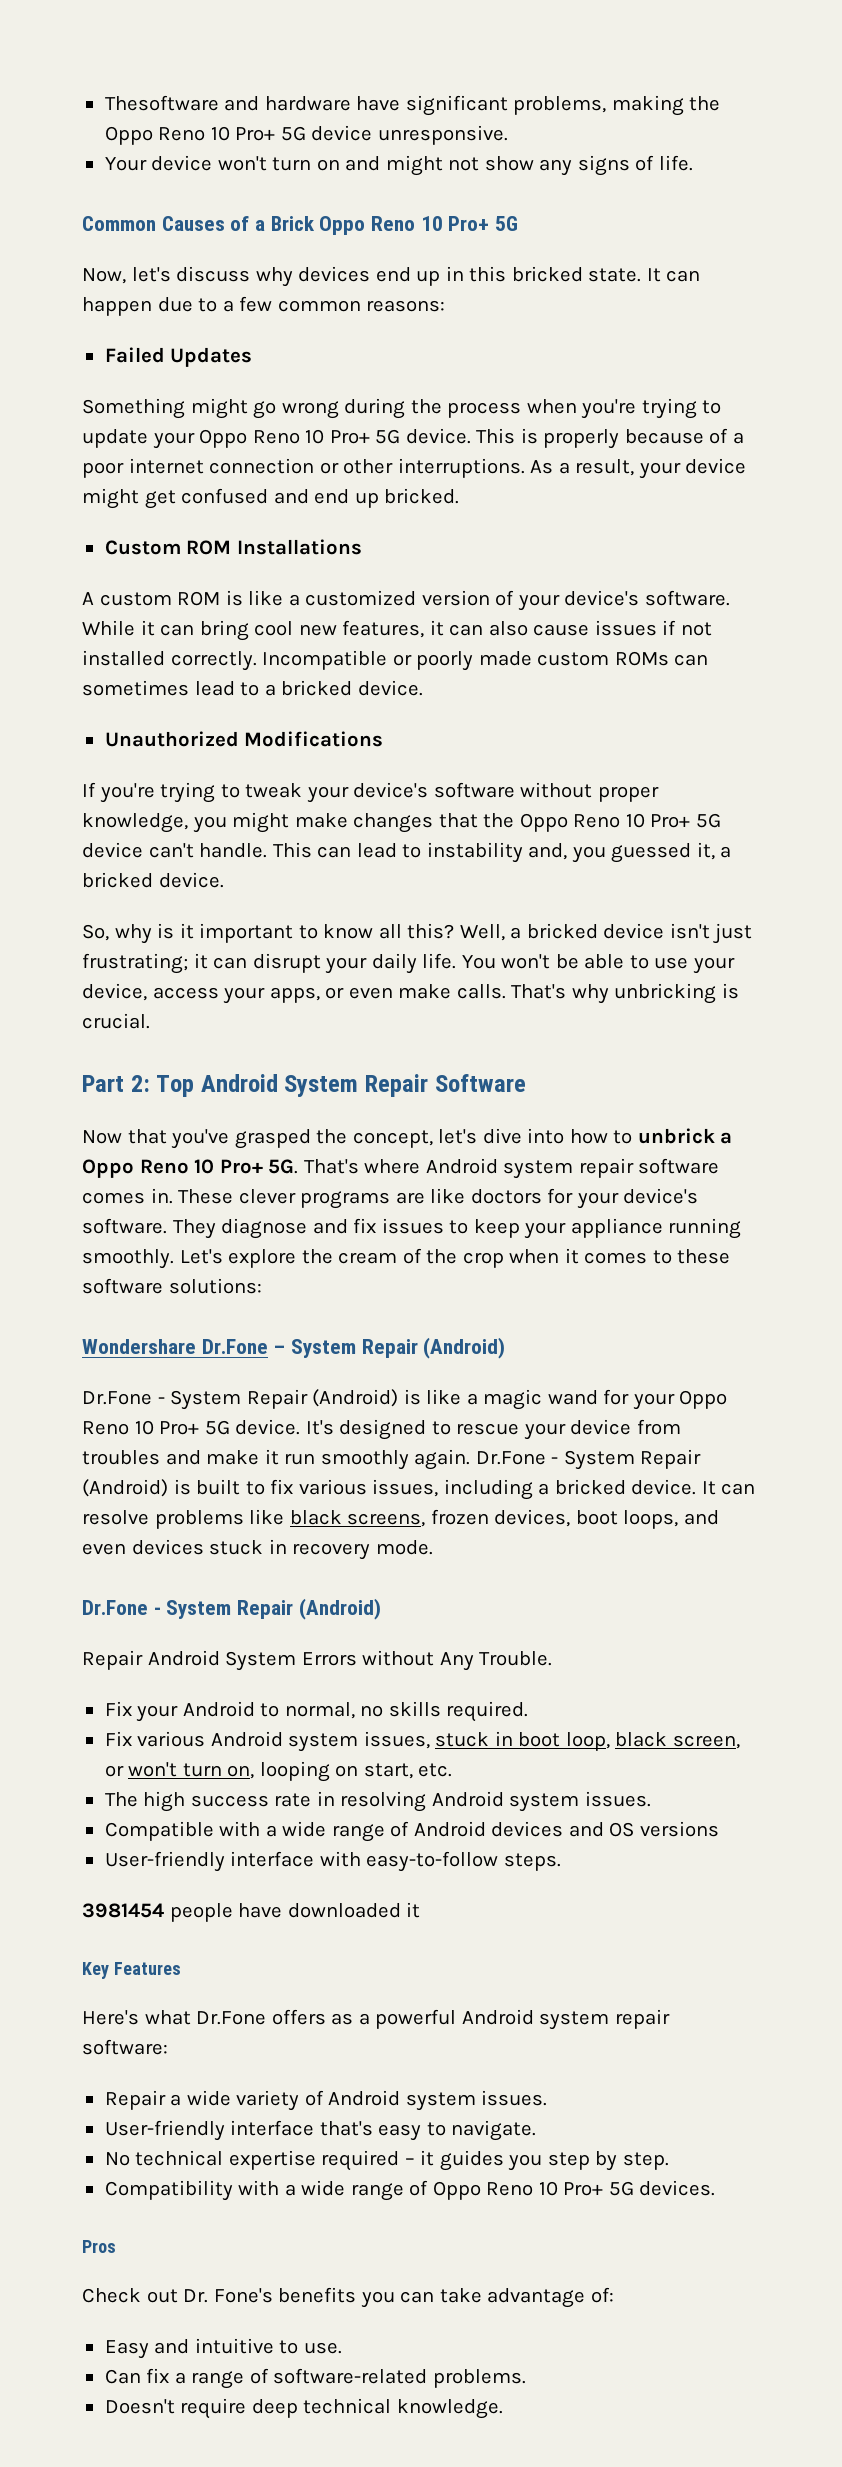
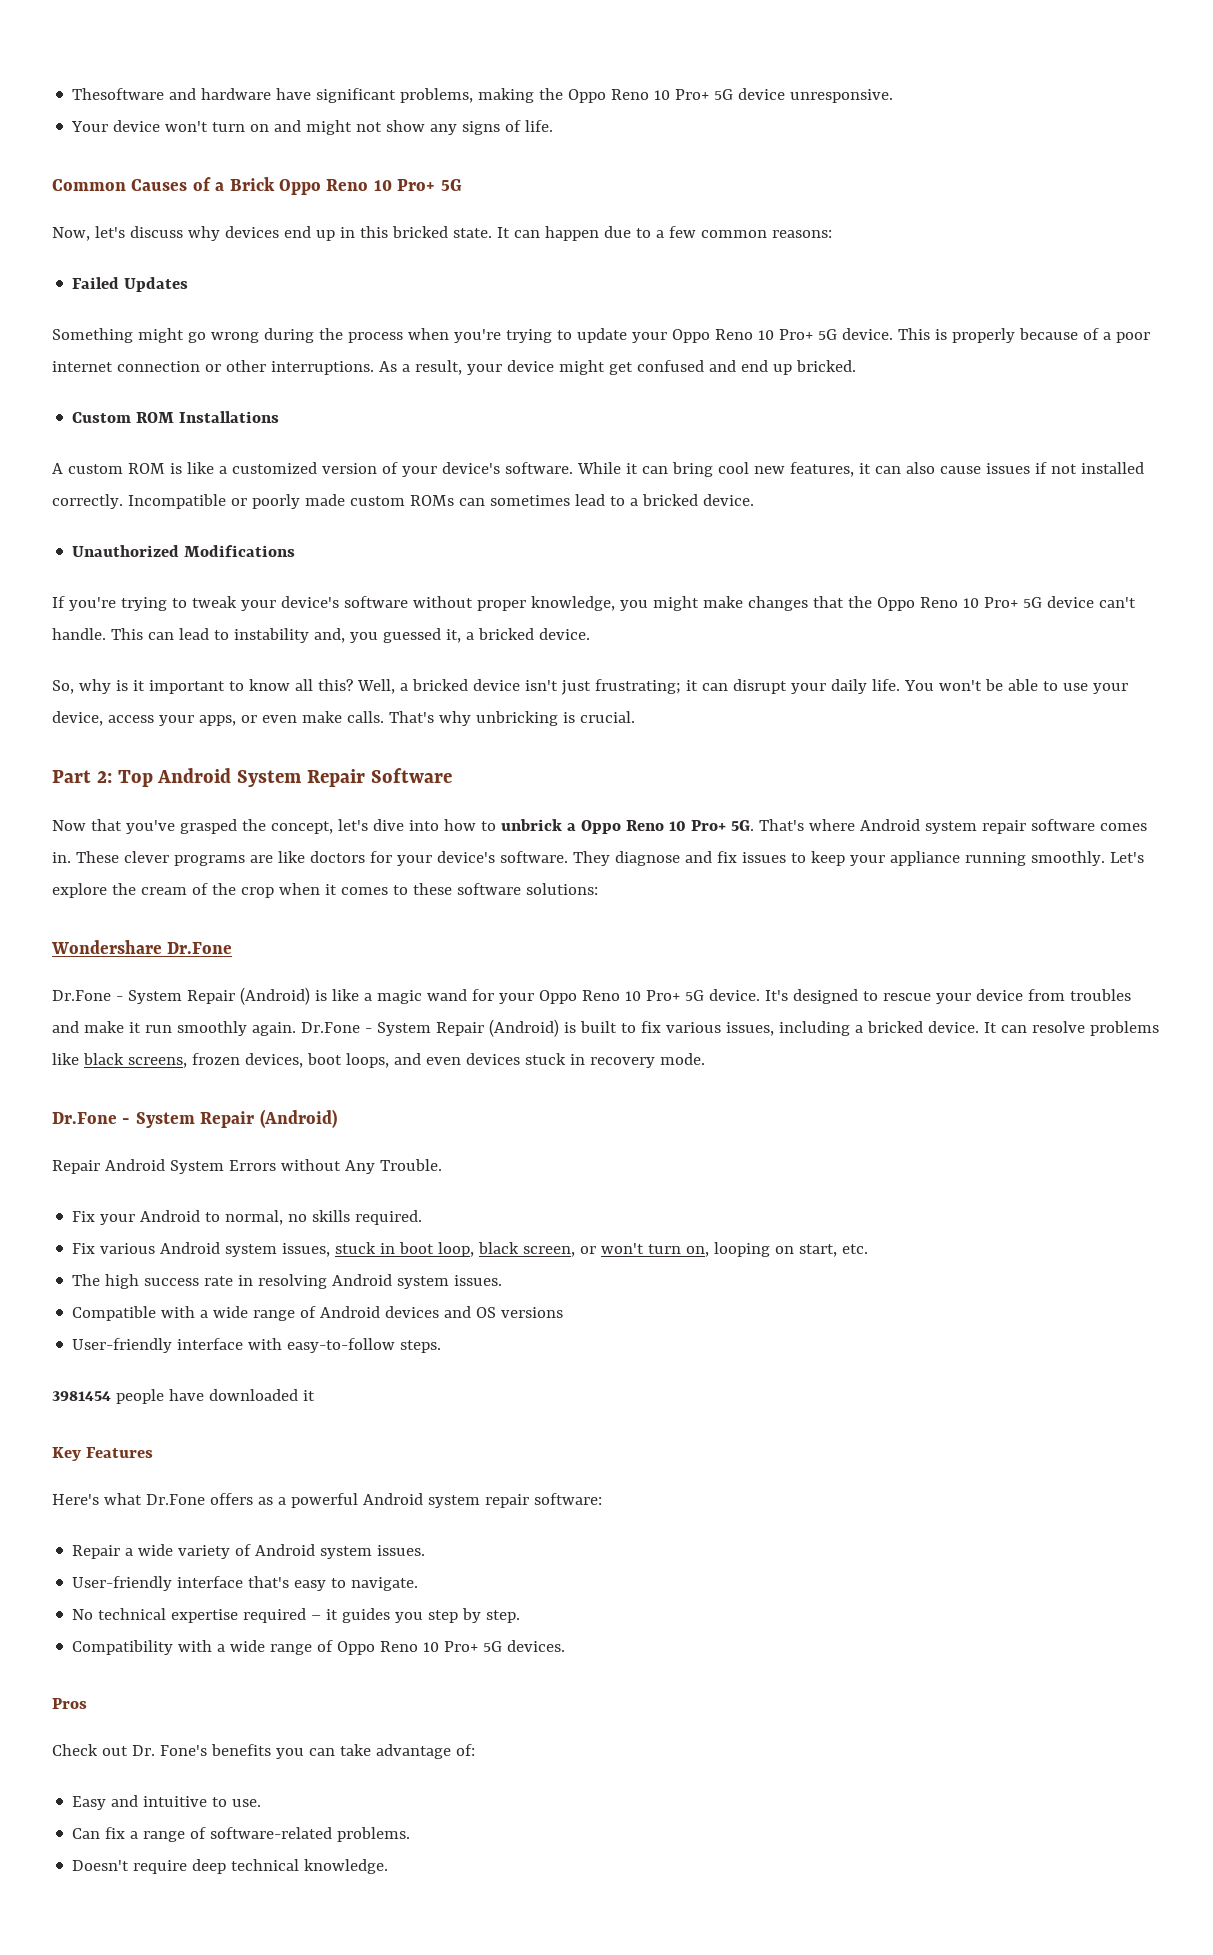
[273,1337,506,1359] – System Repair (Android) -> (233, 948) none

